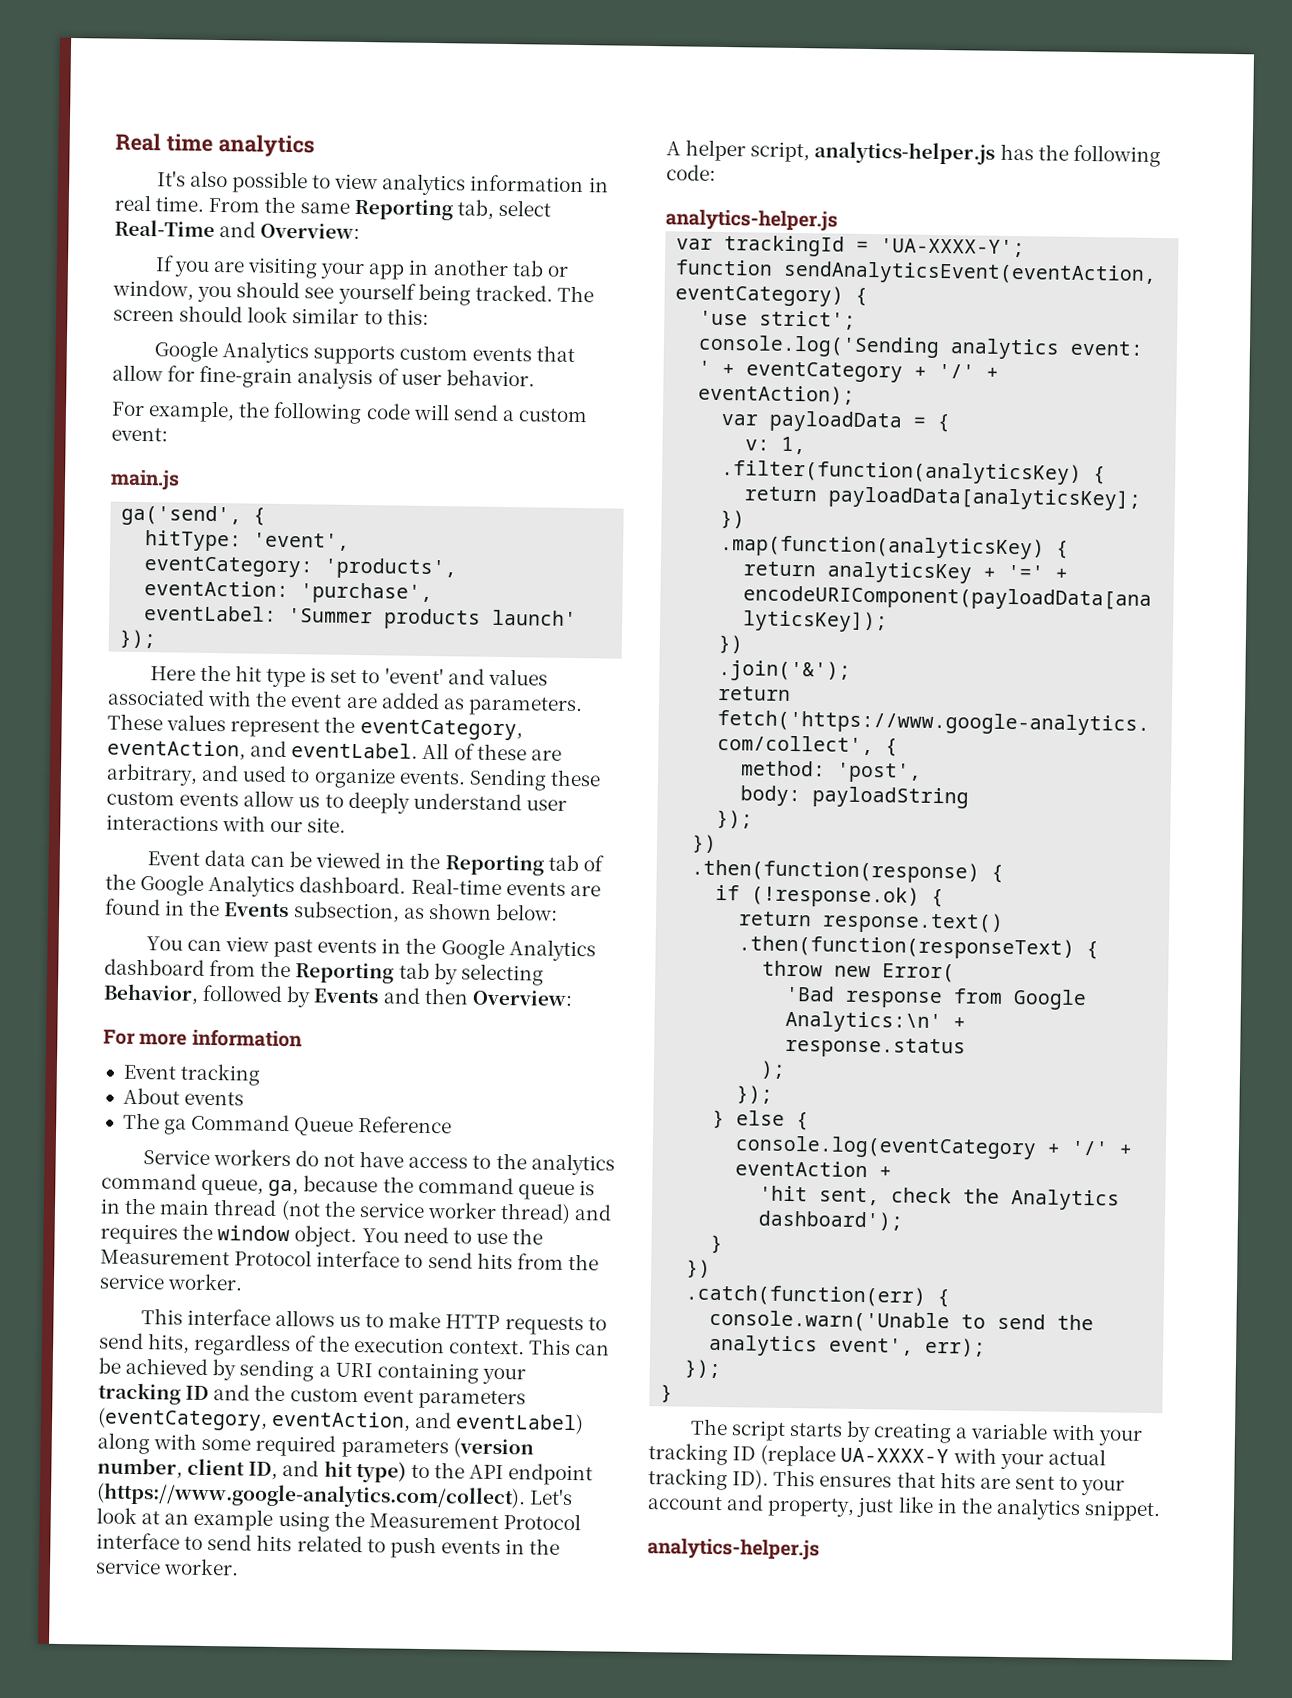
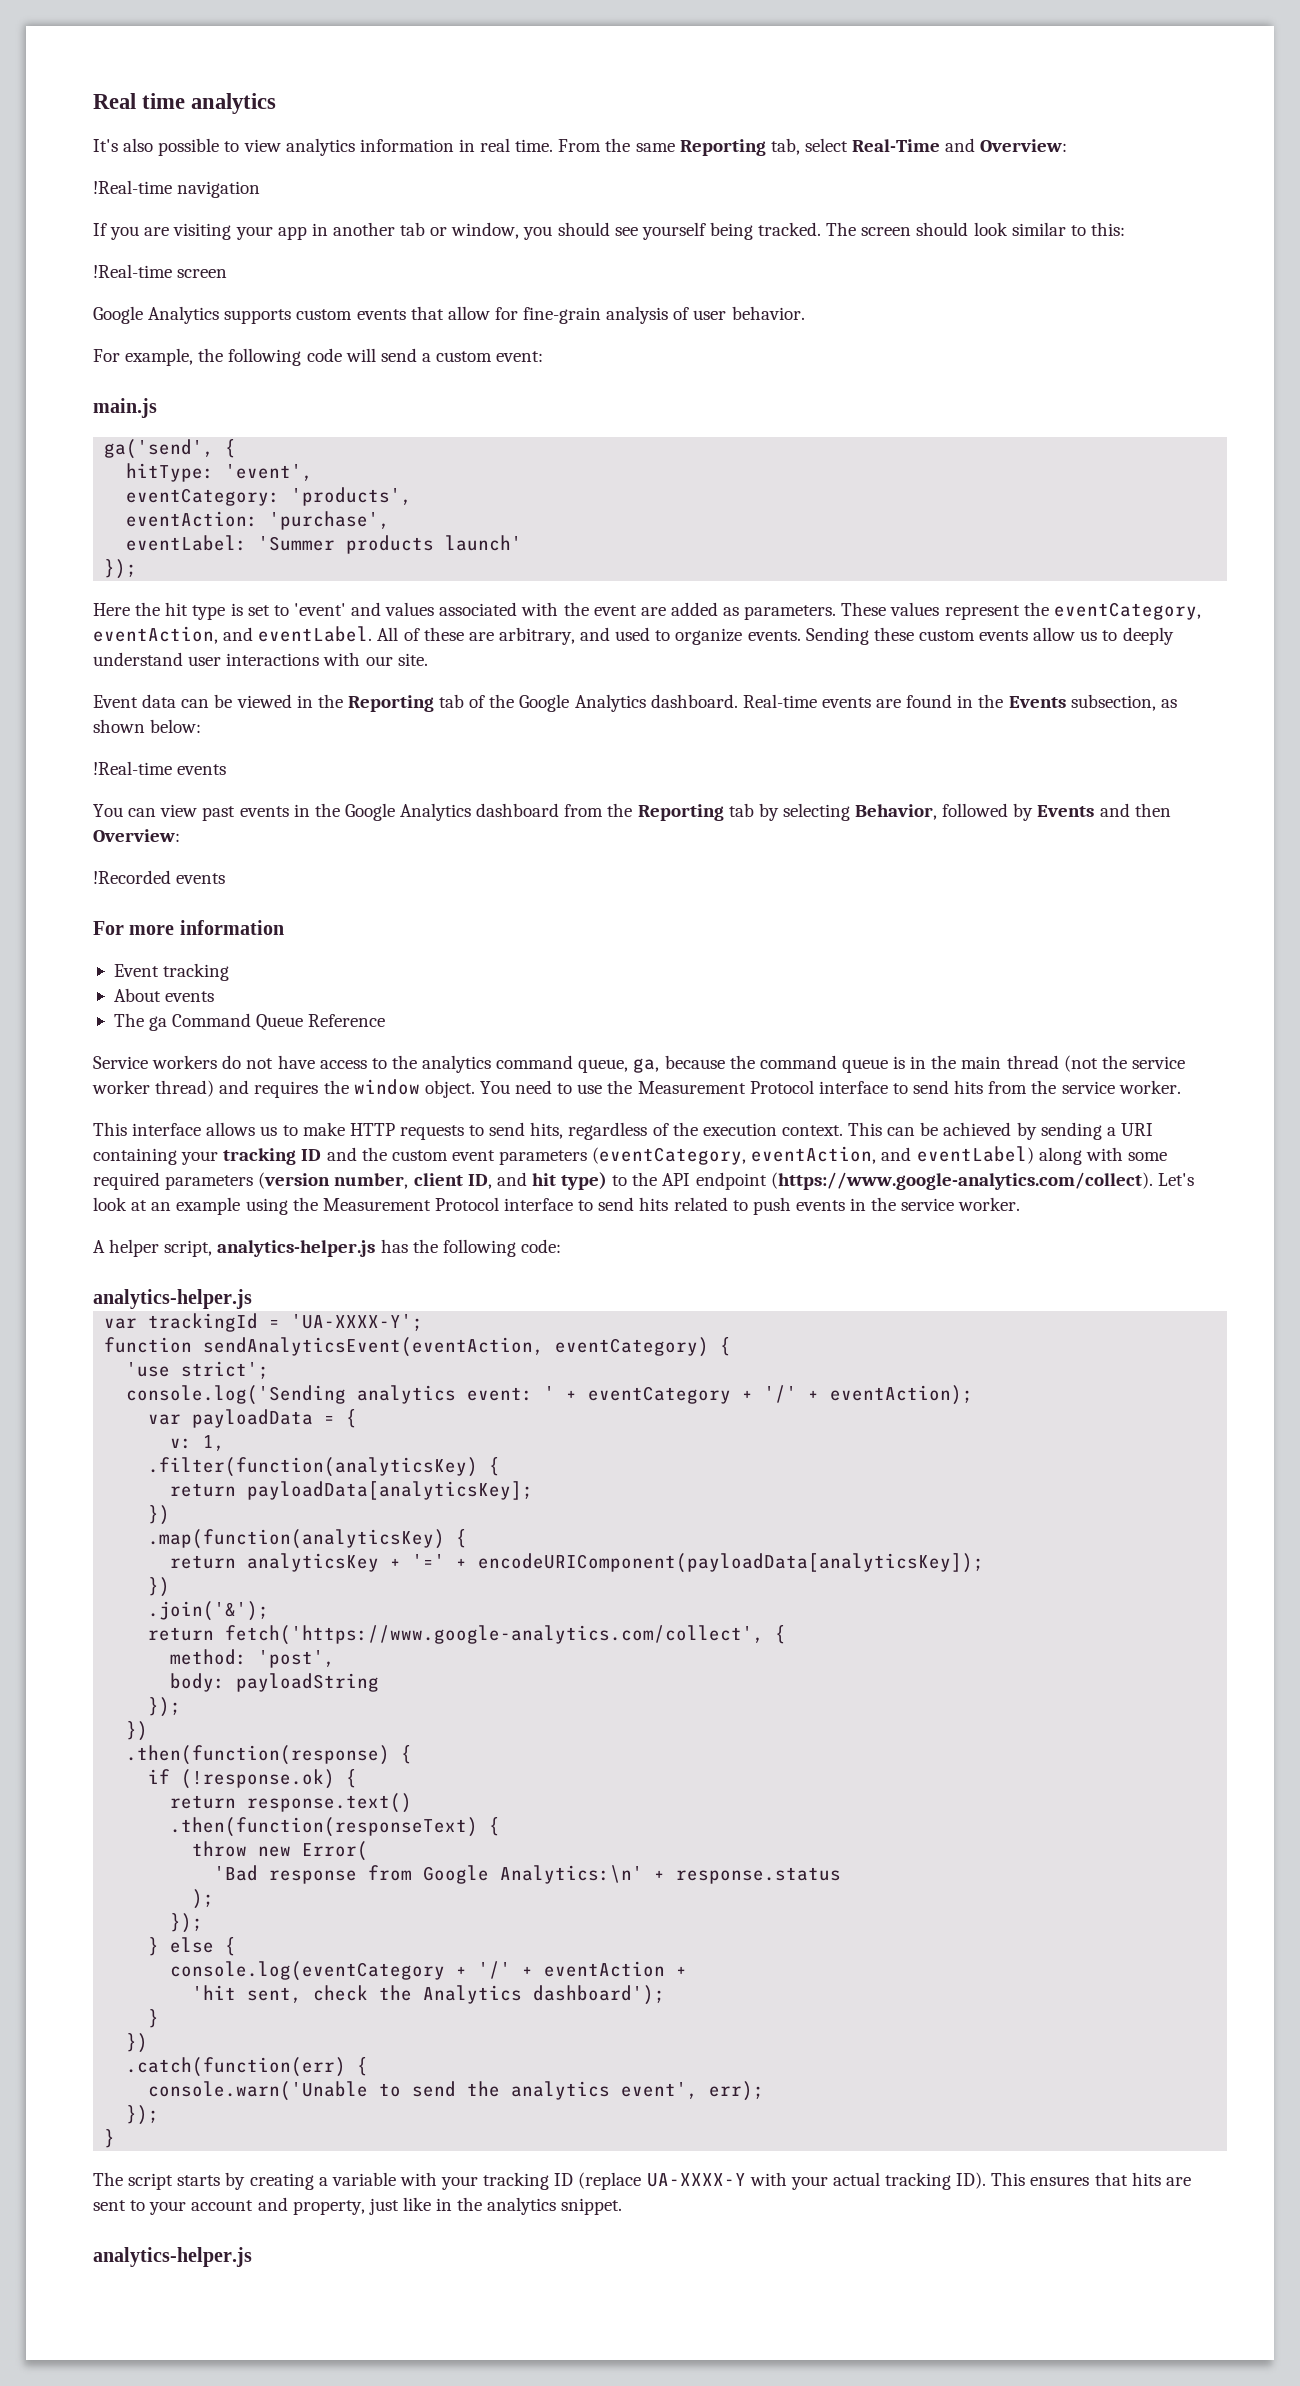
(361, 231) none -> [93,180,261,198] // !Real-time navigation
(429, 316) none -> [93,264,228,278] // !Real-time screen
(558, 912) none -> [93,761,227,775] // !Real-time events
(573, 997) none -> [93,870,226,884] // !Recorded events

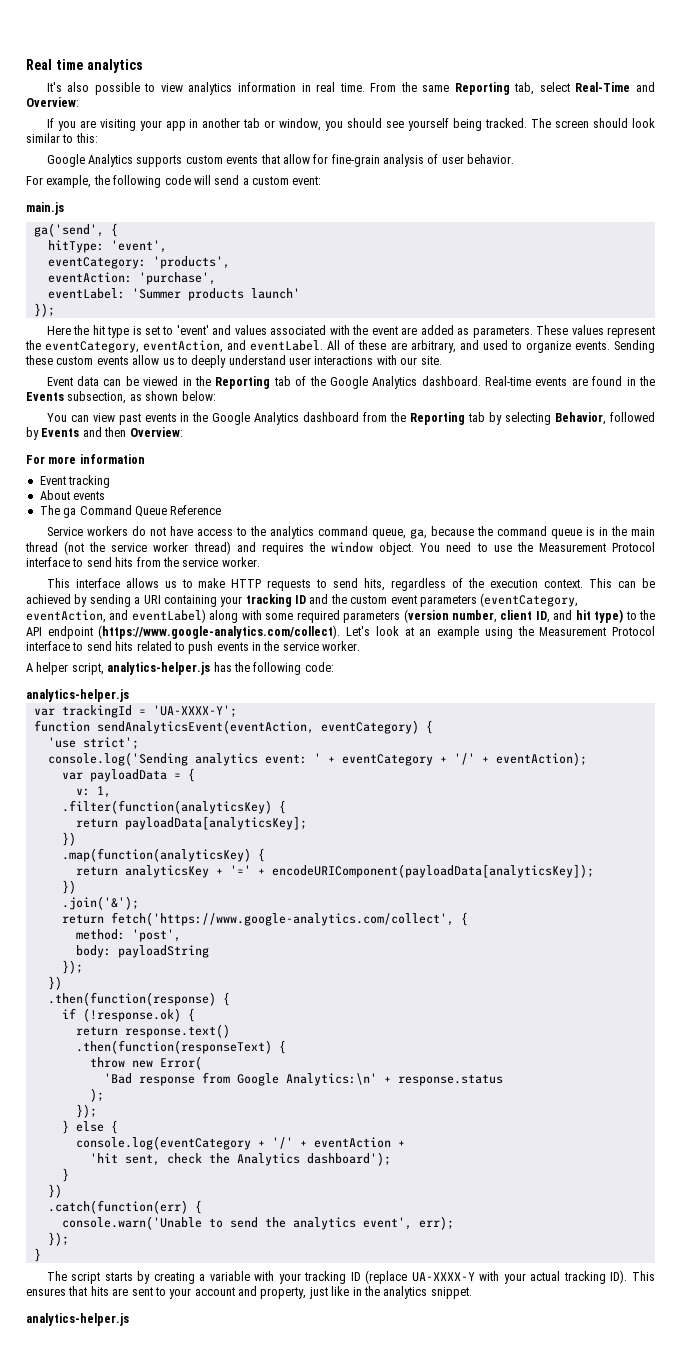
[93,180,261,198] // !Real-time navigation -> (79, 102) none
[93,264,228,278] // !Real-time screen -> (98, 138) none
[93,761,227,775] // !Real-time events -> (216, 396) none
[93,870,226,884] // !Recorded events -> (183, 432) none

